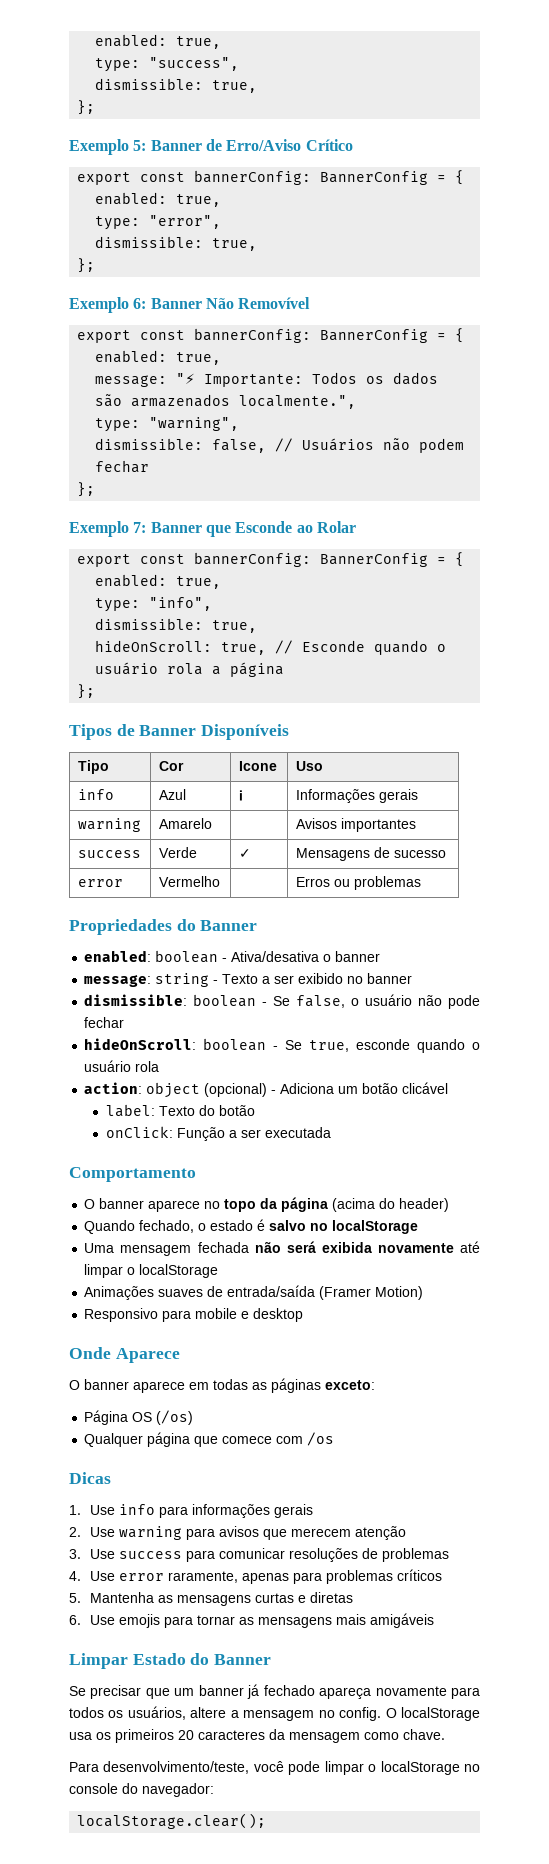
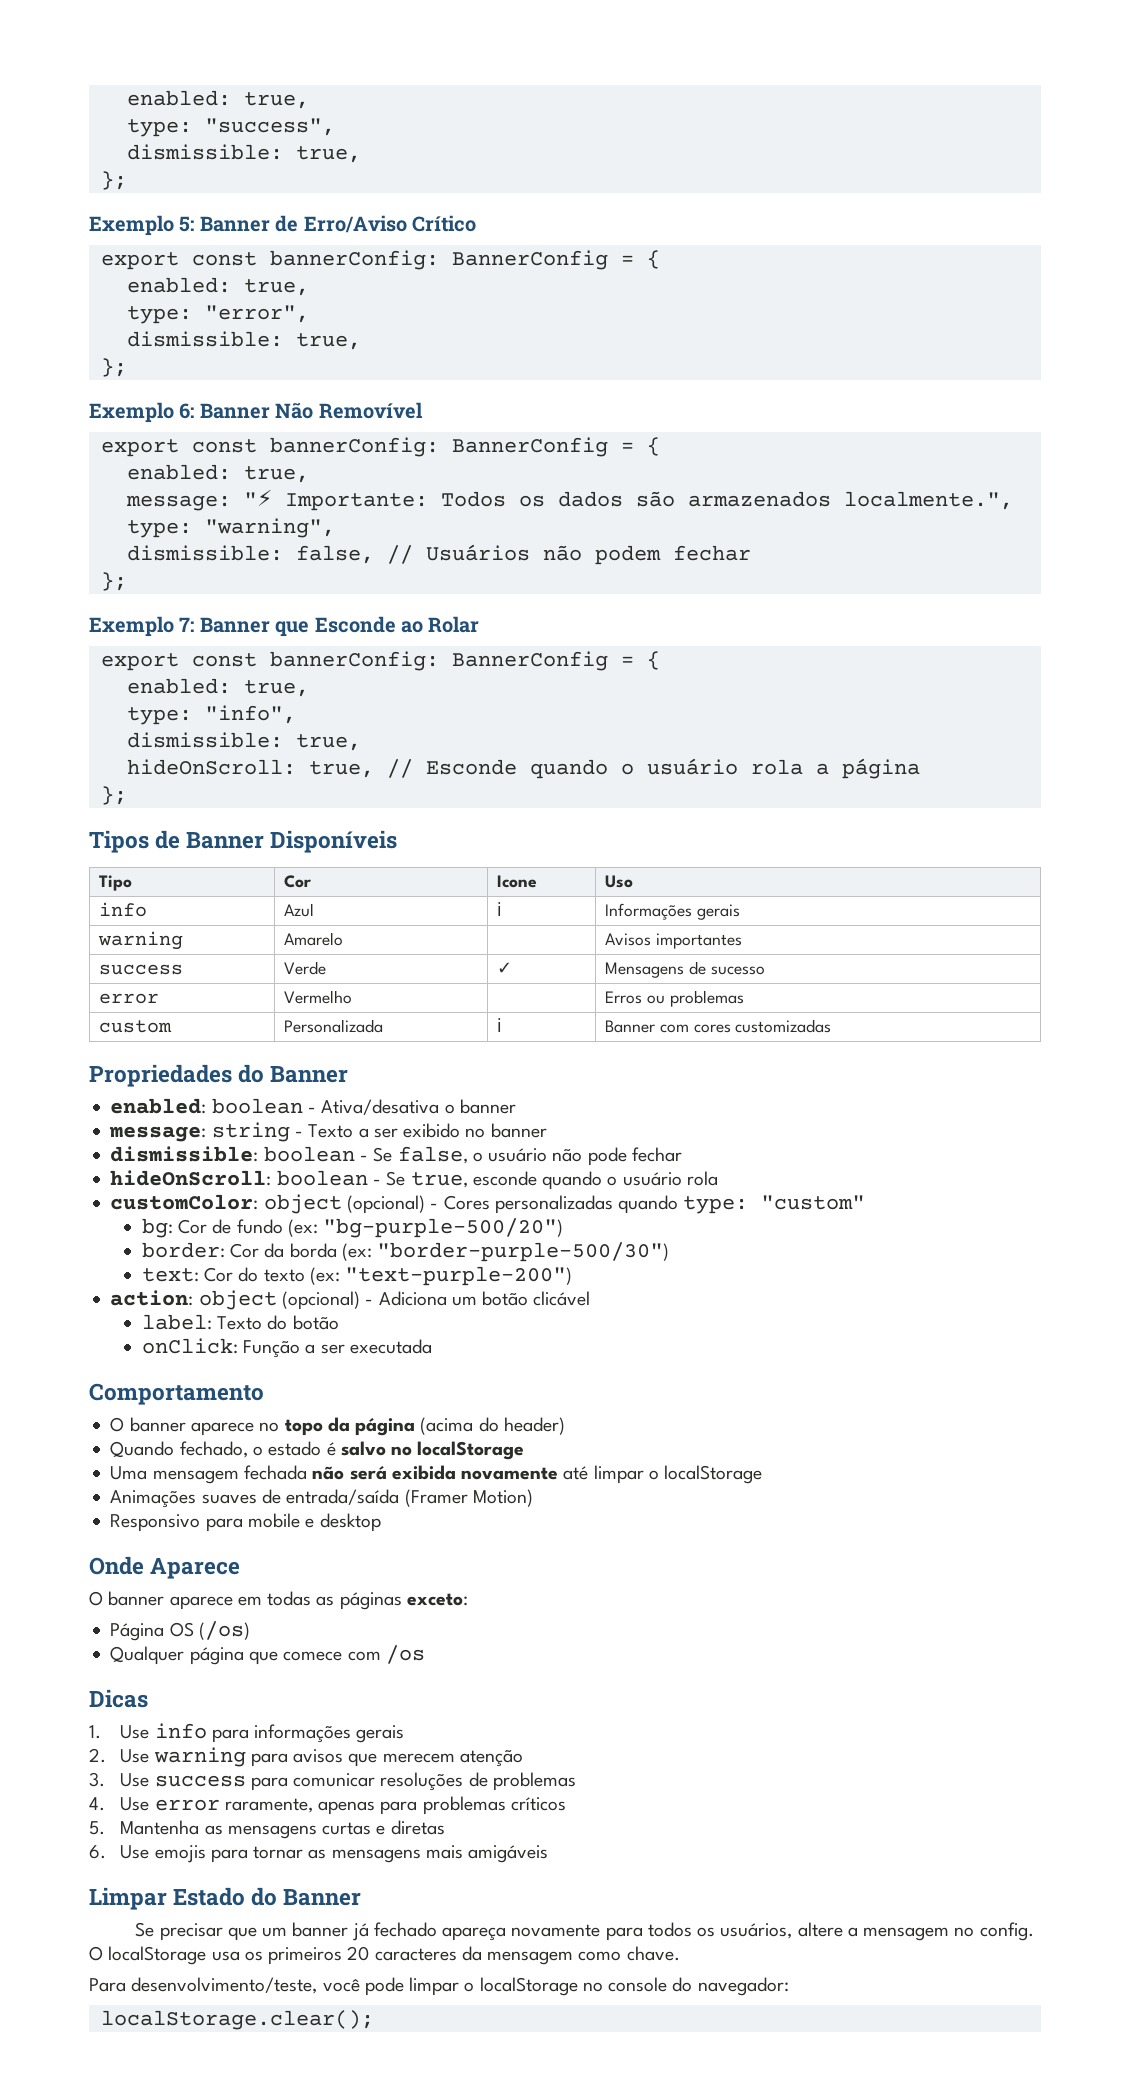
(421, 883) none -> [99,1020,173,1033] [284,1019,384,1033] [497,1018,503,1032] [605,1019,832,1033] // custom | Personalizada | ℹ | Banner com cores customizadas
(160, 1066) none -> [110,1194,866,1214] [141,1218,564,1238] [141,1242,670,1262] [141,1266,573,1286] // customColor: object (opcional) - Cores personalizadas quando type: "custom" // bg: Cor de fundo (ex: "bg-purple-500/20") // border: Cor da borda (ex: "border-purple-500/30") // text: Cor do texto (ex: "text-purple-200")

